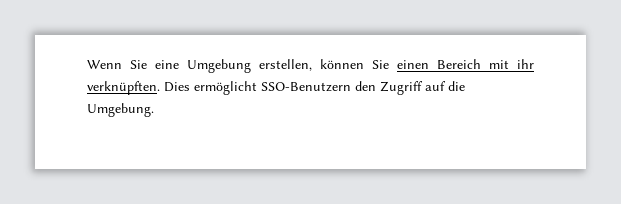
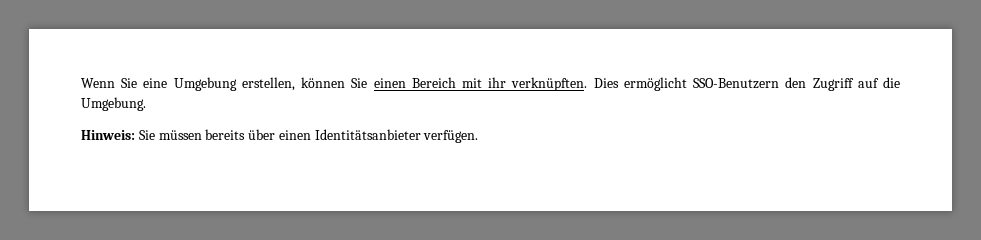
(154, 110) none -> [81,129,479,143] // Hinweis: Sie müssen bereits über einen Identitätsanbieter verfügen.

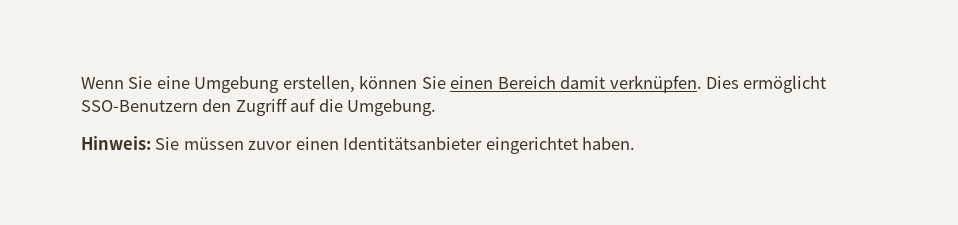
[462,77,588,91] mit ihr verknüpften. -> [560,75,702,93] damit verknüpfen.
[205,129,479,143] bereits über einen Identitätsanbieter verfügen. -> [248,137,636,154] zuvor einen Identitätsanbieter eingerichtet haben.

